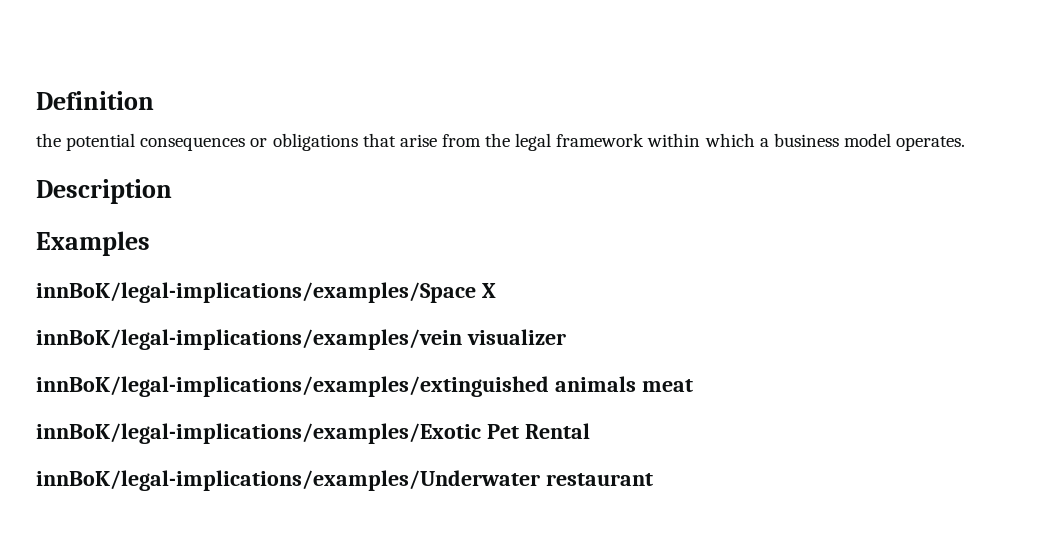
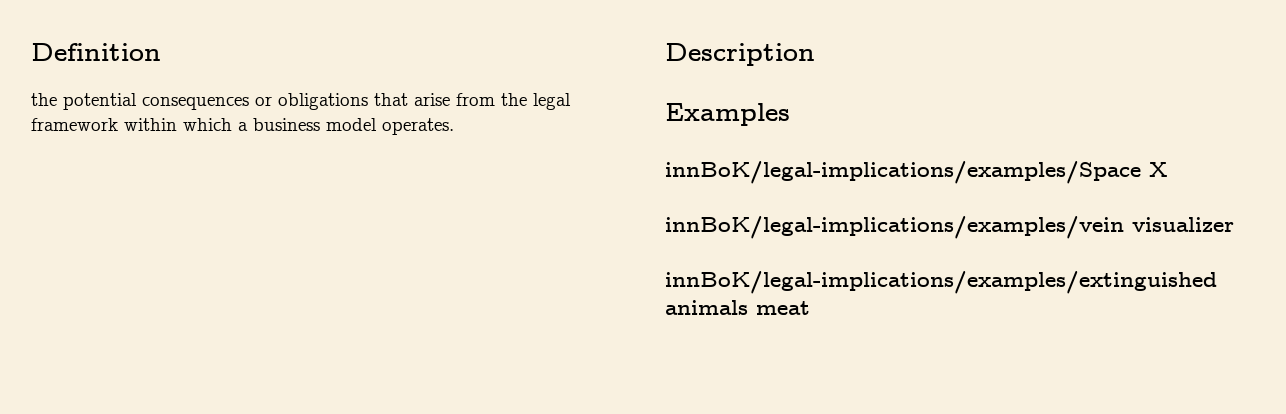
[36,423,590,444] [36,470,653,491] // innBoK/legal-implications/examples/Exotic Pet Rental // innBoK/legal-implications/examples/Underwater restaurant -> (810, 308) none

